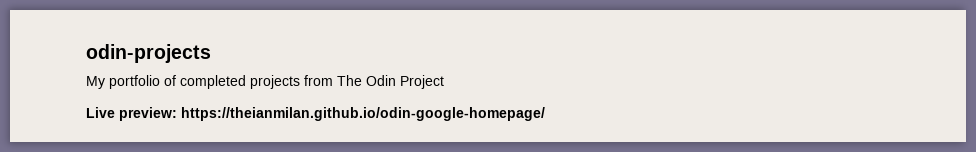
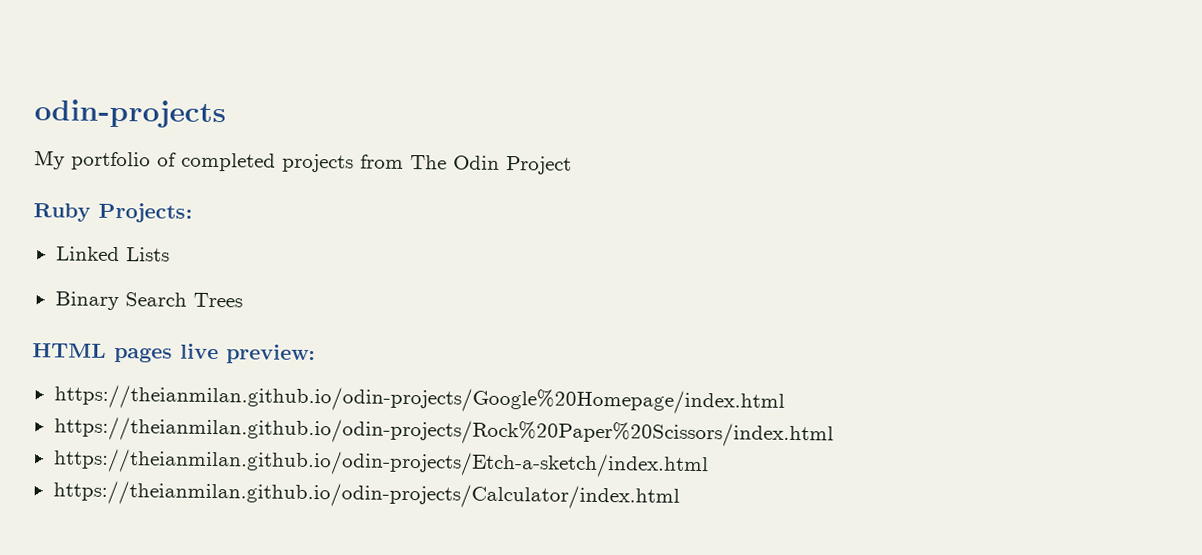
[86,107,545,121] Live preview: https://theianmilan.github.io/odin-google-homepage/ -> [33,202,193,223] [55,246,170,262] [54,291,243,311] [32,343,316,365] [53,384,785,415] [53,416,834,448] [52,448,709,479] [52,480,680,510] Ruby Projects: // Linked Lists // Binary Search Trees // HTML pages live preview: // https://theianmilan.github.io/odin-projects/Google%20Homepage/index.html // https://theianmilan.github.io/odin-projects/Rock%20Paper%20Scissors/index.html // https://theianmilan.github.io/odin-projects/Etch-a-sketch/index.html // https://theianmilan.github.io/odin-projects/Calculator/index.html

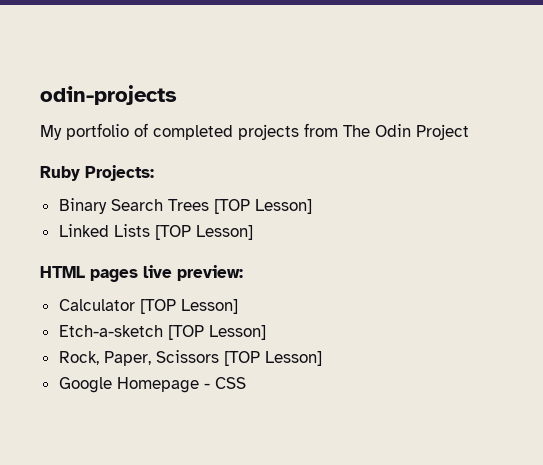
[55,246,170,262] // Linked Lists -> (154, 173) none
[32,343,316,365] [53,384,785,415] [53,416,834,448] [52,448,709,479] [52,480,680,510] // HTML pages live preview: // https://theianmilan.github.io/odin-projects/Google%20Homepage/index.html // https://theianmilan.github.io/odin-projects/Rock%20Paper%20Scissors/index.html // https://theianmilan.github.io/odin-projects/Etch-a-sketch/index.html // https://theianmilan.github.io/odin-projects/Calculator/index.html -> [213,199,312,214] [58,224,253,240] [40,265,243,282] [58,299,238,314] [58,325,266,340] [58,350,322,366] [58,377,246,393] [TOP Lesson] // Linked Lists [TOP Lesson] // HTML pages live preview: // Calculator [TOP Lesson] // Etch-a-sketch [TOP Lesson] // Rock, Paper, Scissors [TOP Lesson] // Google Homepage - CSS

